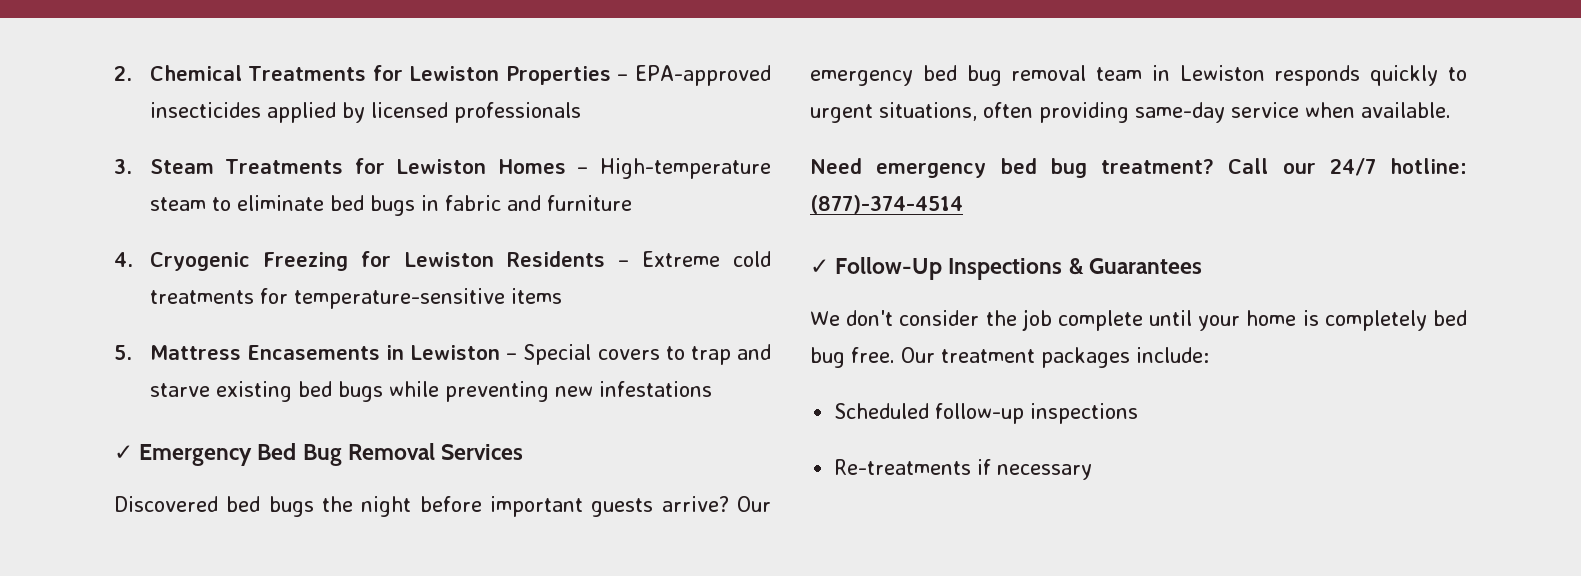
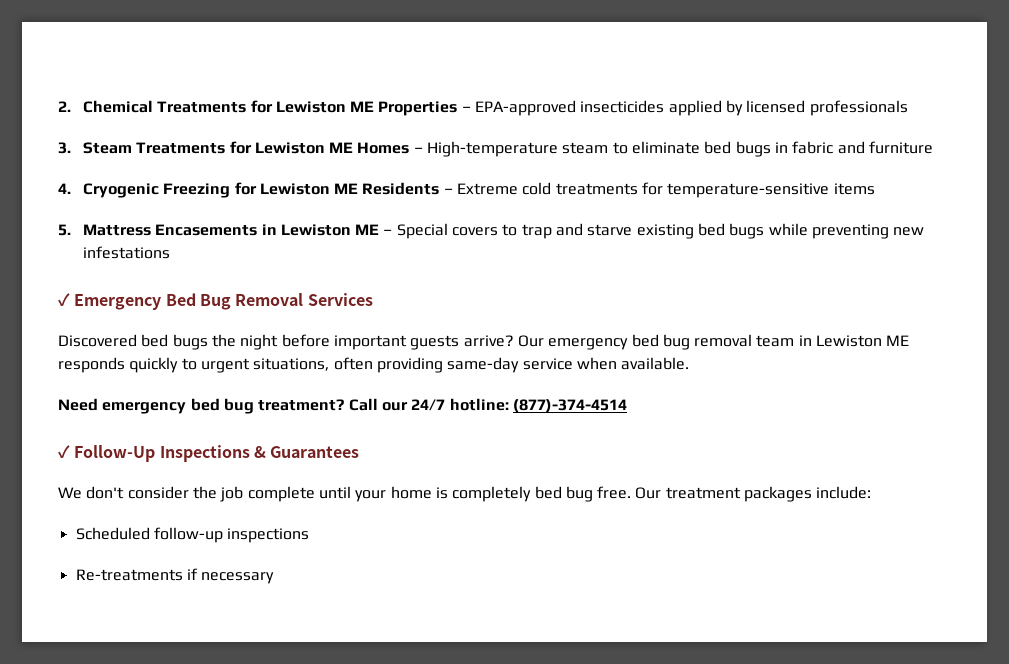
(500, 73) none -> [350,101,375,112] ME
(487, 166) none -> [329,142,354,153] ME
(494, 259) none -> [334,183,359,194] ME
(501, 352) none -> [355,224,380,235] ME
(1265, 73) none -> [886,335,910,346] ME

